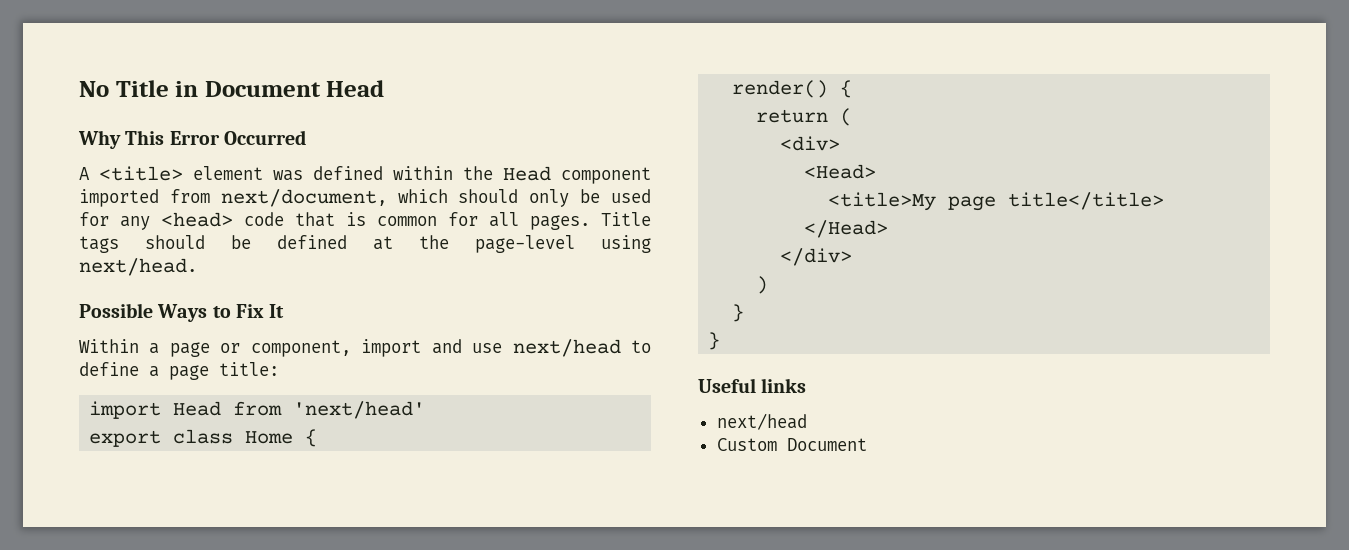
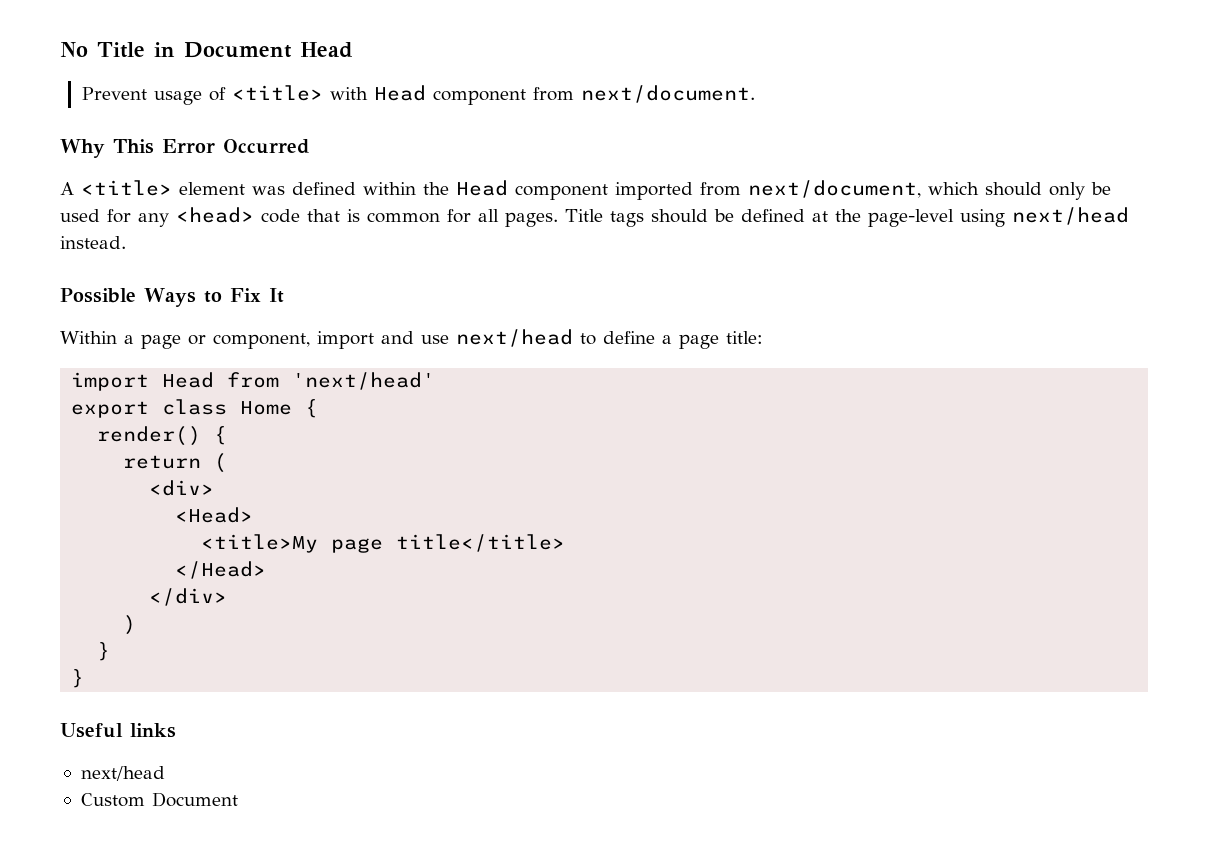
(385, 88) none -> [81,85,755,105] // Prevent usage of <title> with Head component from next/document.
[79,258,197,276] next/head. -> [1012,207,1129,225] [60,236,126,249] next/head instead.

